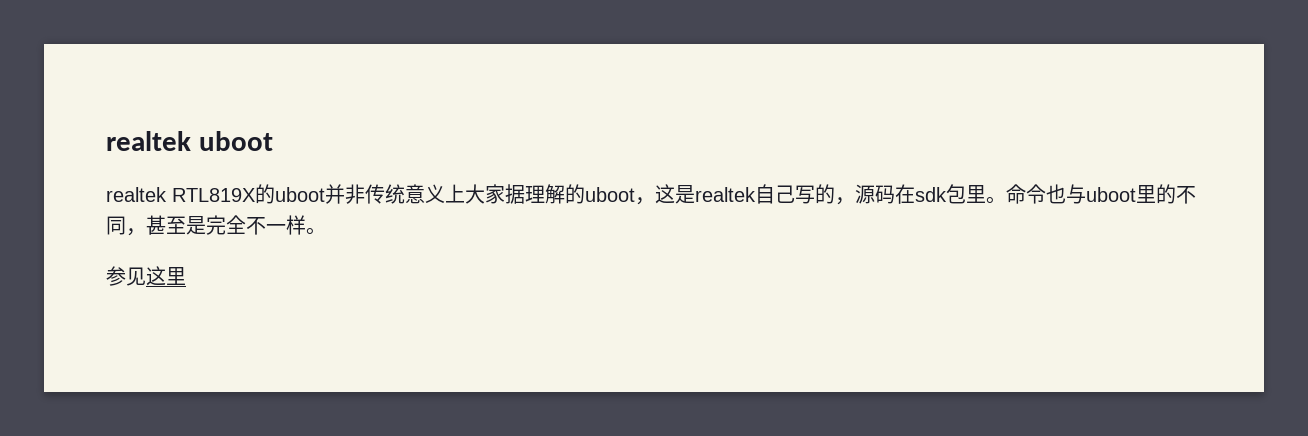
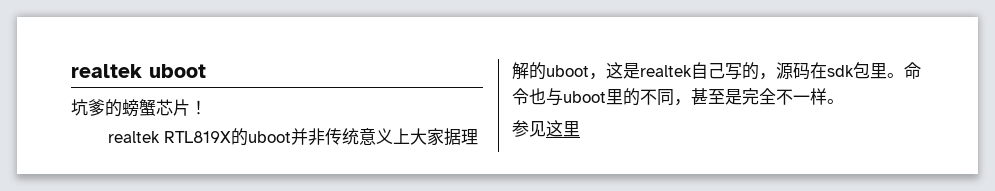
(273, 141) none -> [71,99,207,117] // 坑爹的螃蟹芯片！

